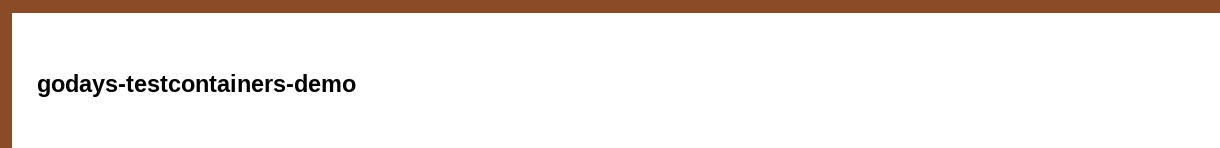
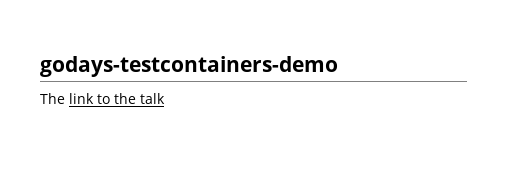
(356, 85) none -> [40,93,165,104] // The link to the talk

